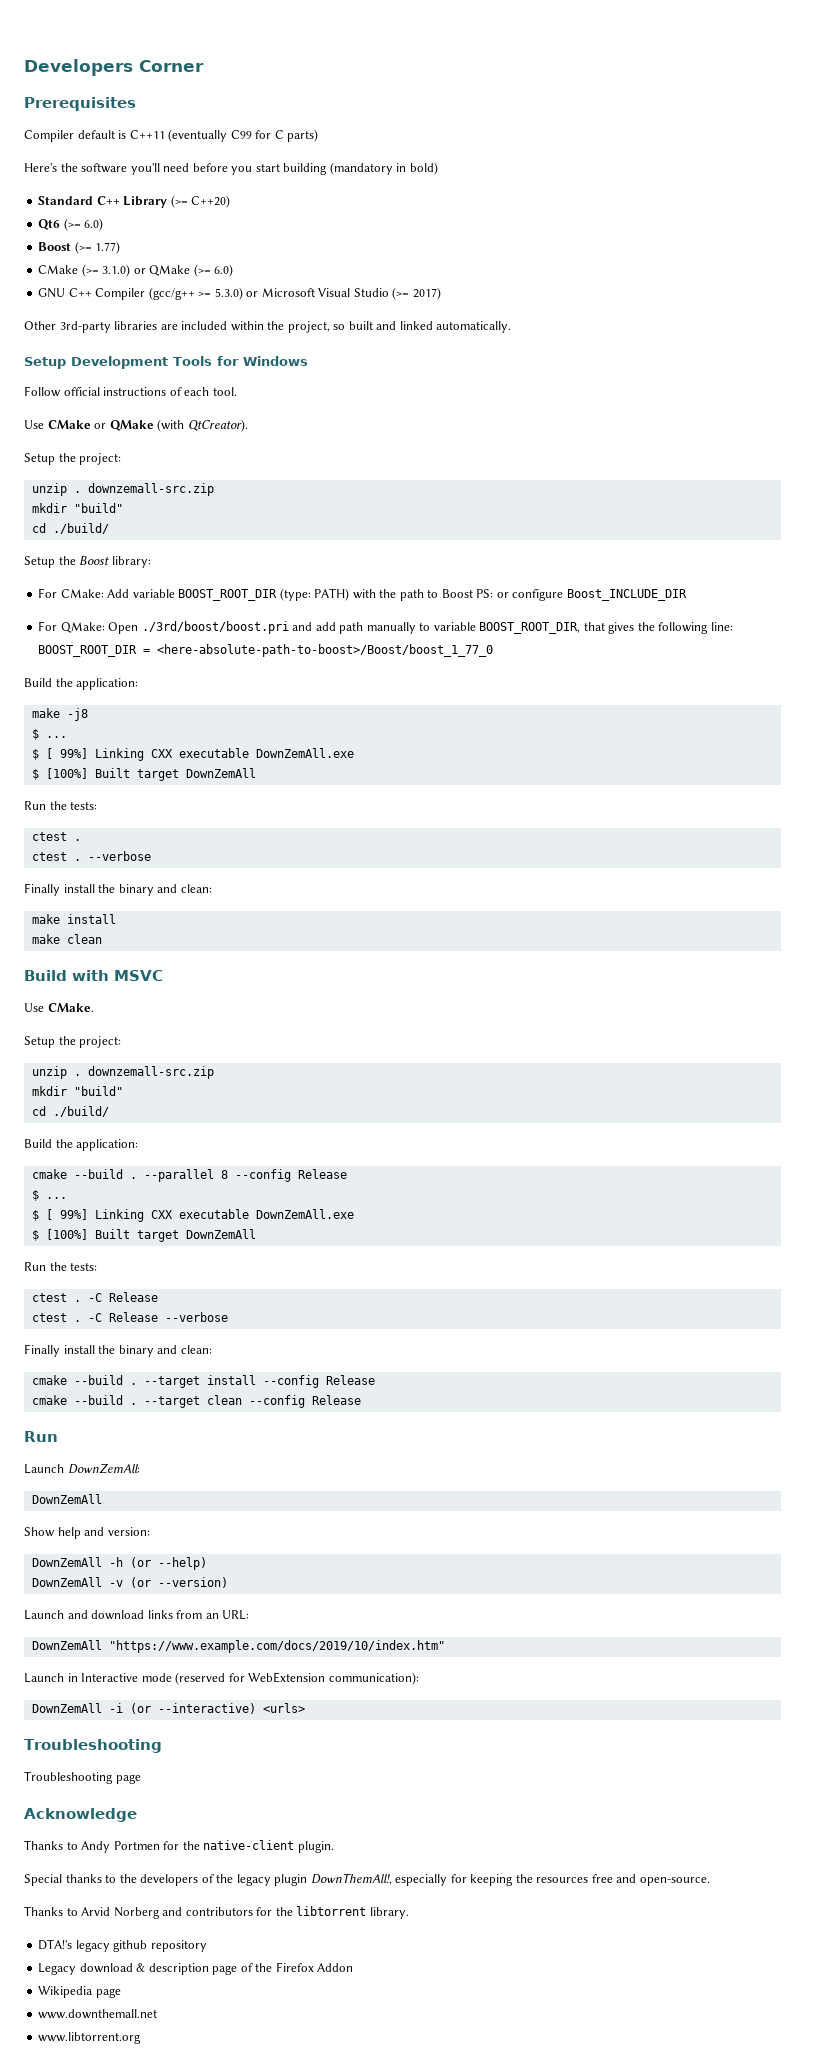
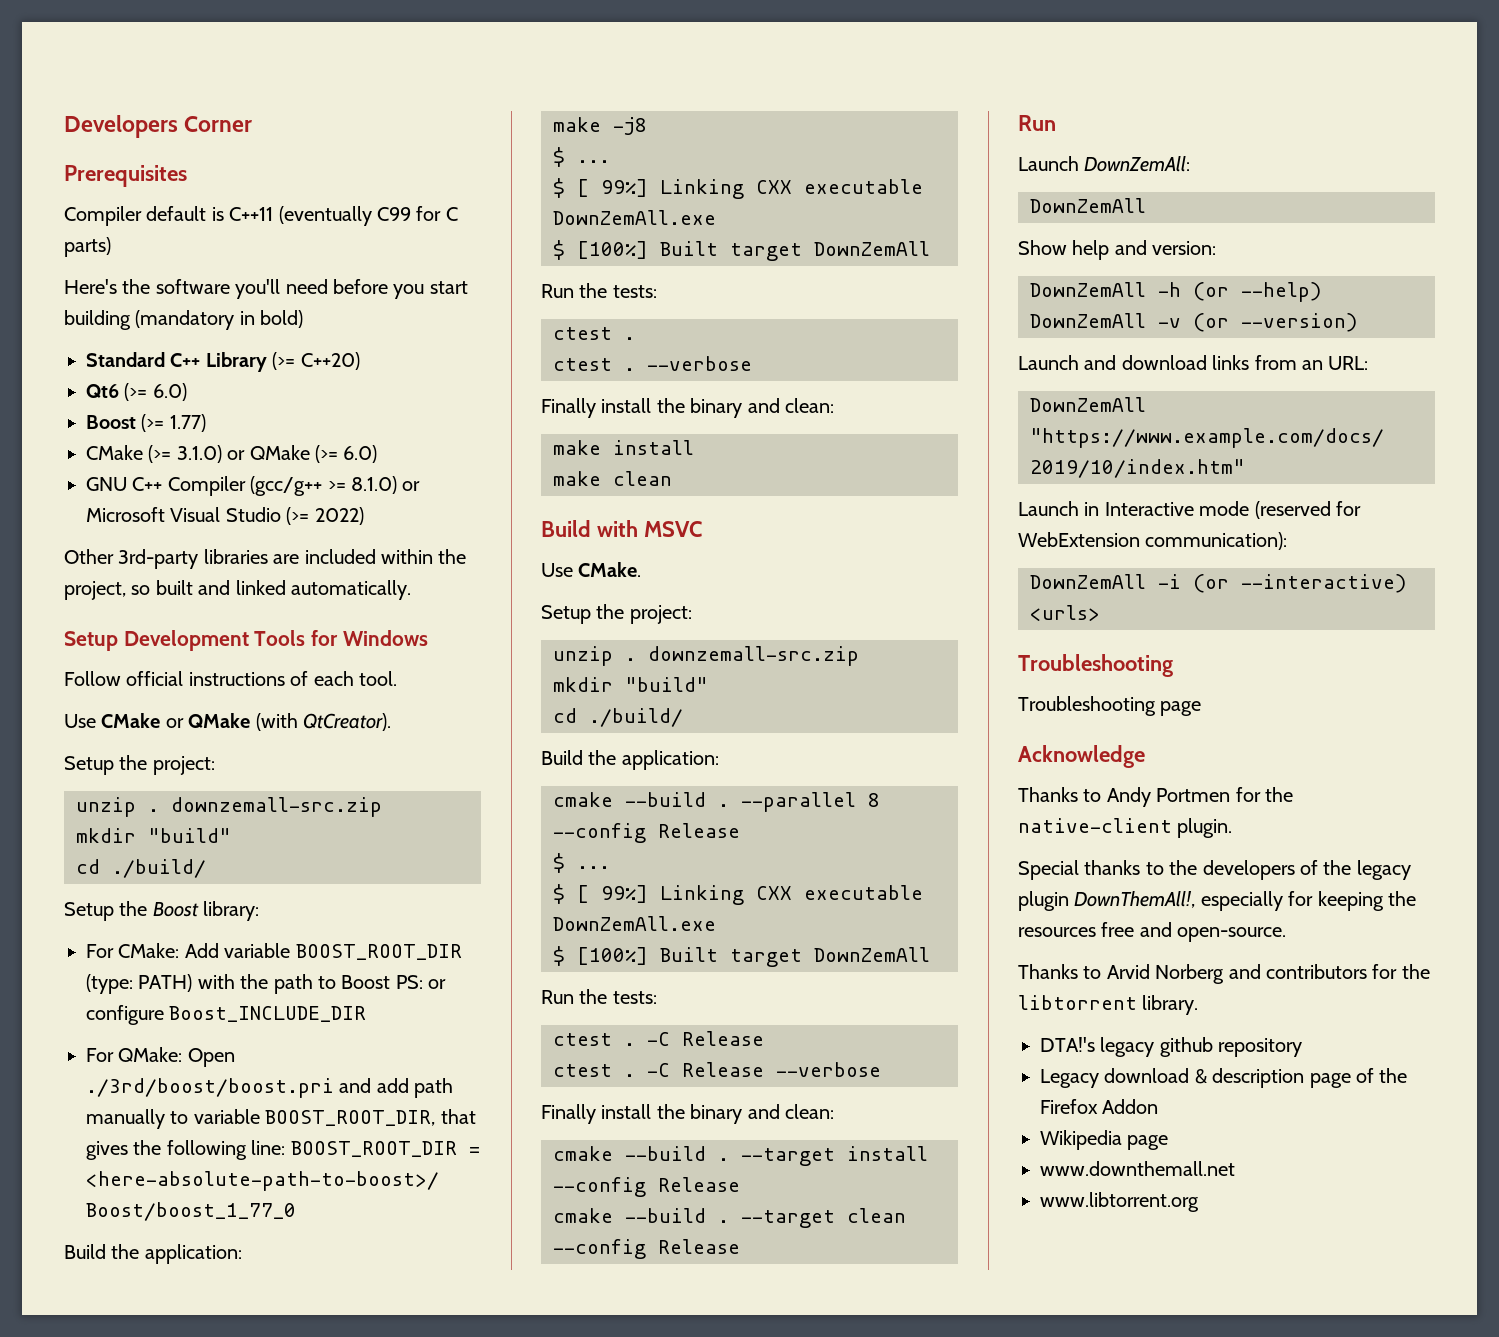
[214,287,243,300] 5.3.0) -> [350,476,397,494] 8.1.0)
[412,287,441,300] 2017) -> [314,507,364,525] 2022)

